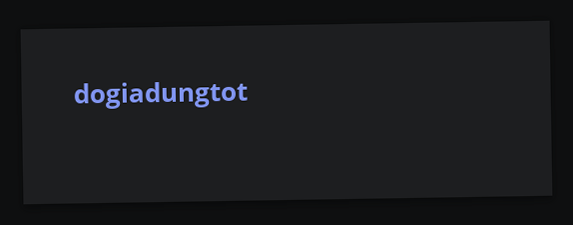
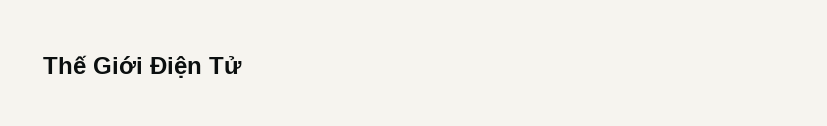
[73,80,248,110] dogiadungtot -> [43,55,242,78] Thế Giới Điện Tử

